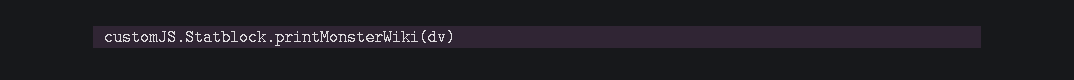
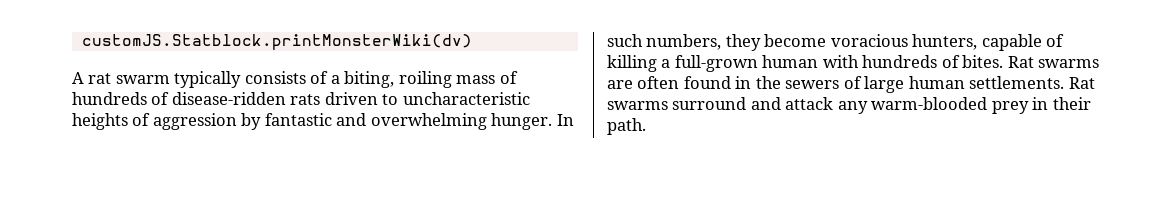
(456, 37) none -> [72,71,518,88] [72,92,530,105] [72,113,574,130] [607,34,1065,51] [607,55,1100,72] [607,76,1095,93] [607,97,1091,114] [607,118,646,135] // A rat swarm typically consists of a biting, roiling mass of hundreds of disease-ridden rats driven to uncharacteristic heights of aggression by fantastic and overwhelming hunger. In such numbers, they become voracious hunters, capable of killing a full-grown human with hundreds of bites. Rat swarms are often found in the sewers of large human settlements. Rat swarms surround and attack any warm-blooded prey in their path.

